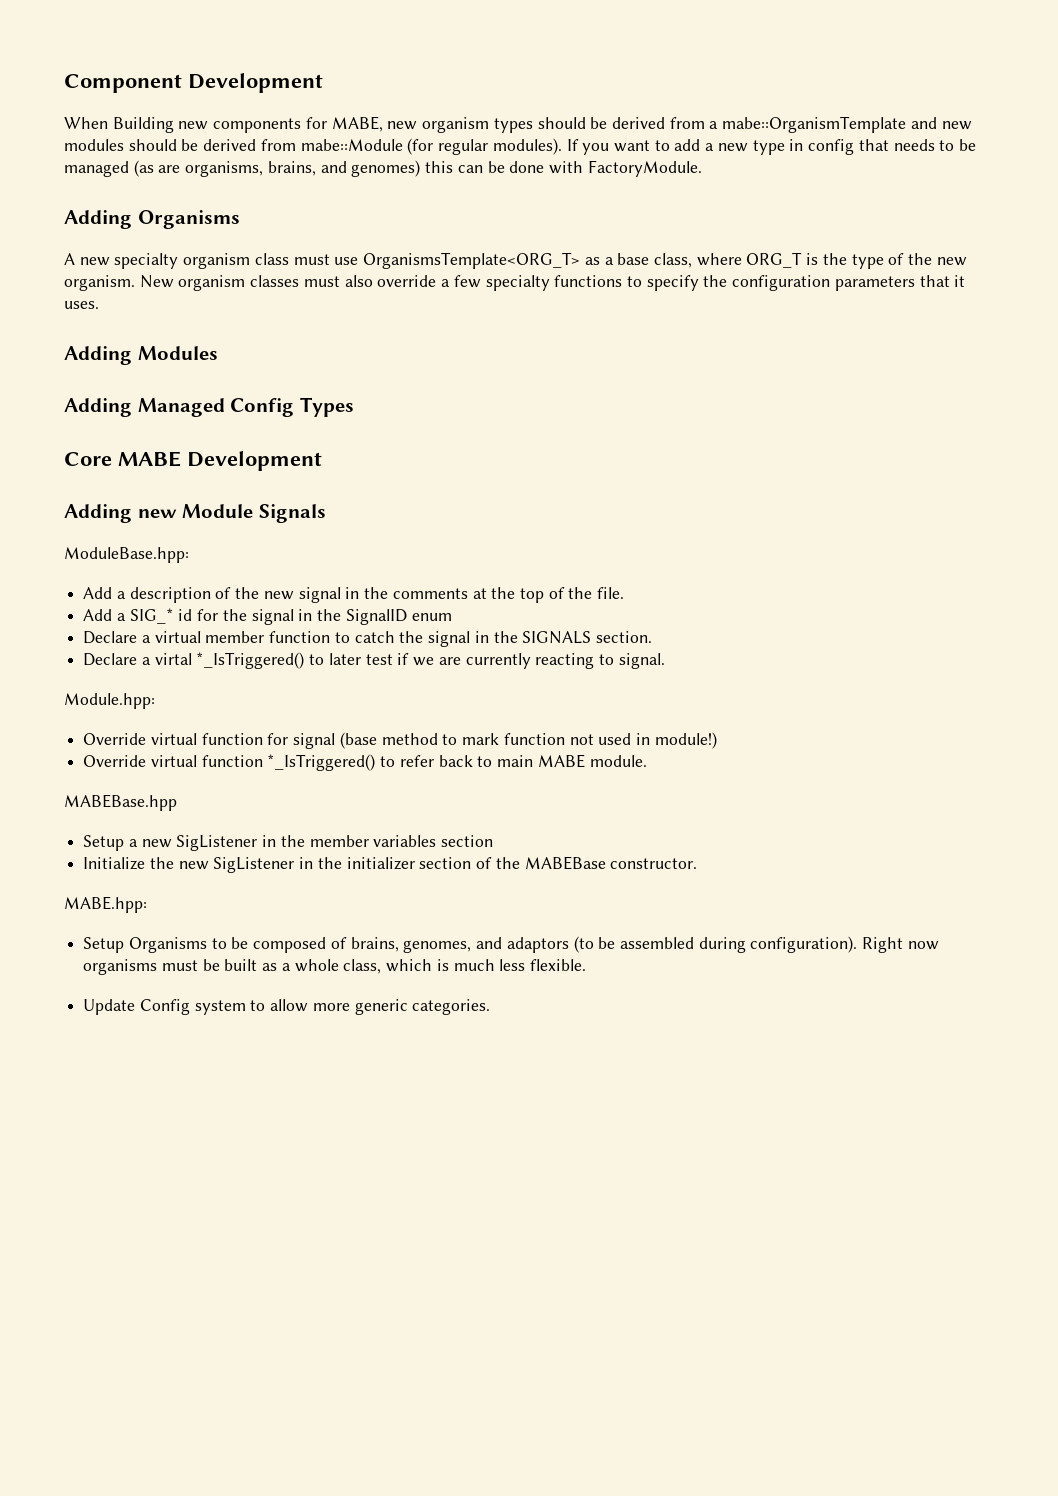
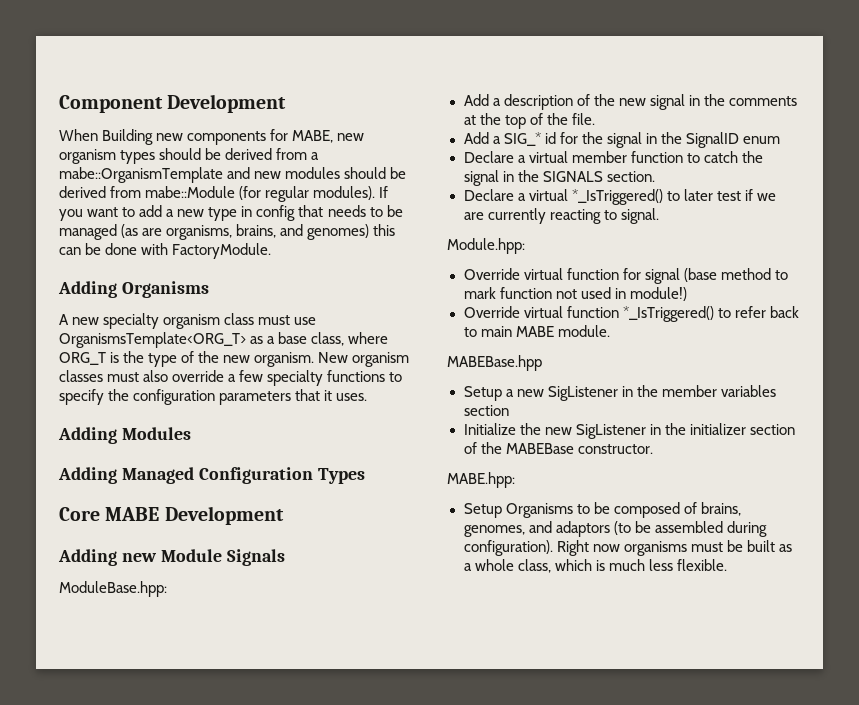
[230,398,295,417] Config -> [198,467,313,484] Configuration
[154,653,192,665] virtal -> [528,189,568,201] virtual
[83,999,491,1015] // Update Config system to allow more generic categories. -> (727, 565) none

